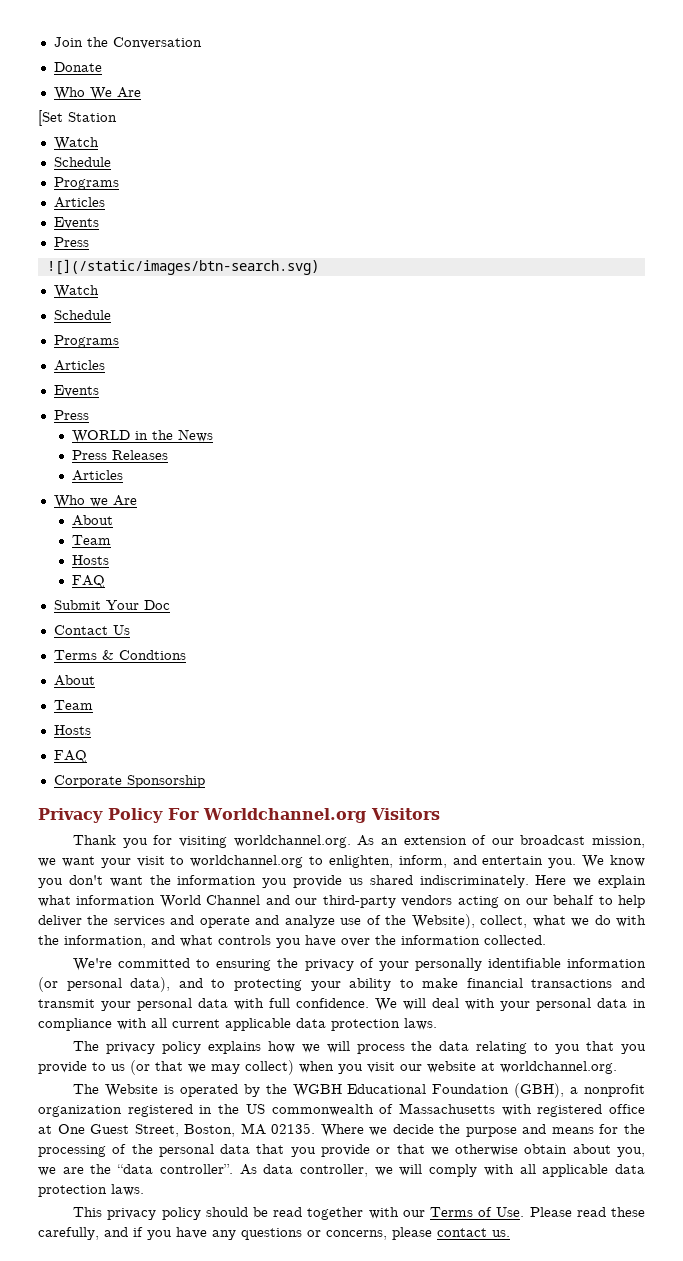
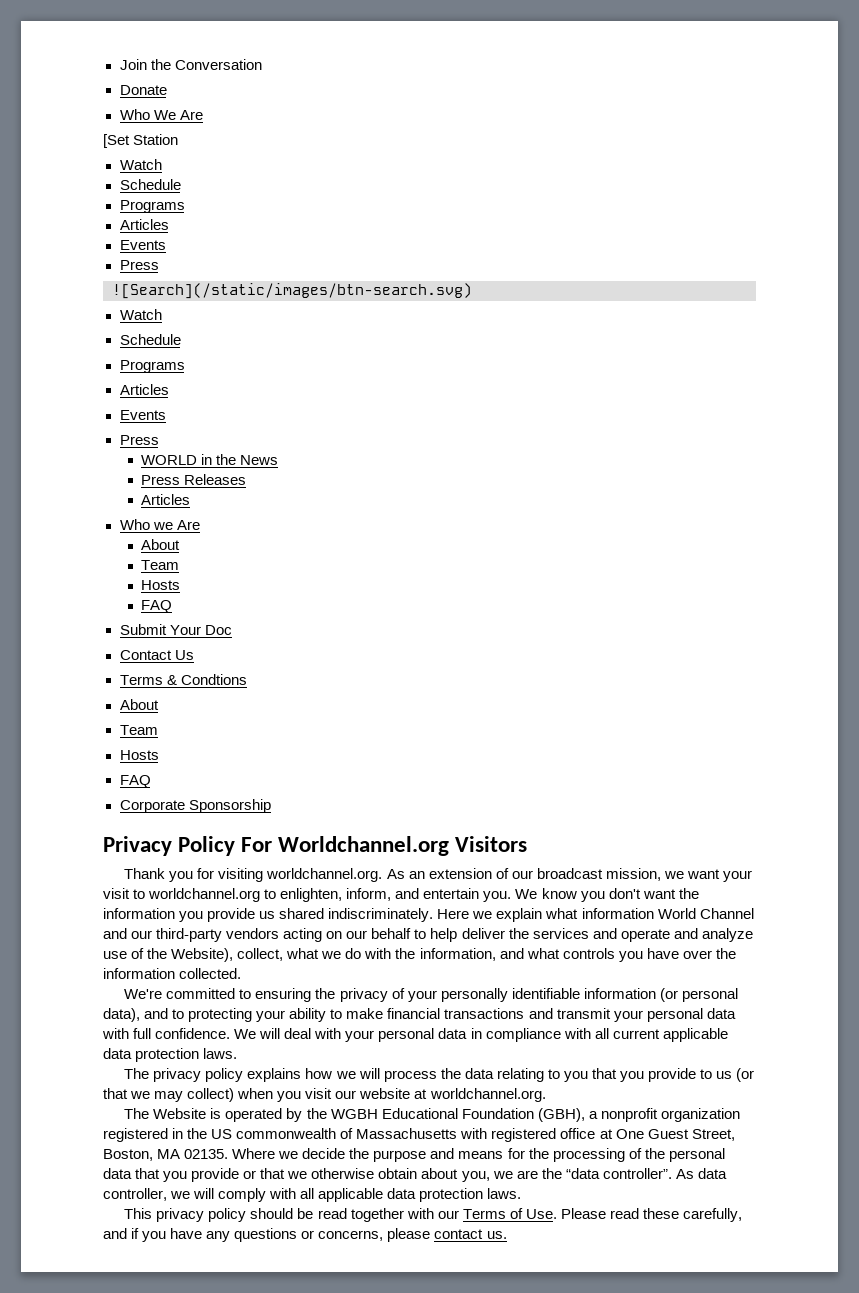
[46,259,319,275] ![](/static/images/btn-search.svg) -> [112,283,472,299] ![Search](/static/images/btn-search.svg)

